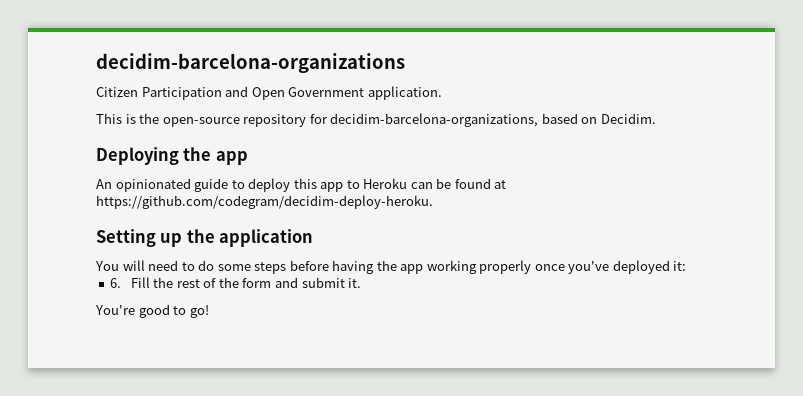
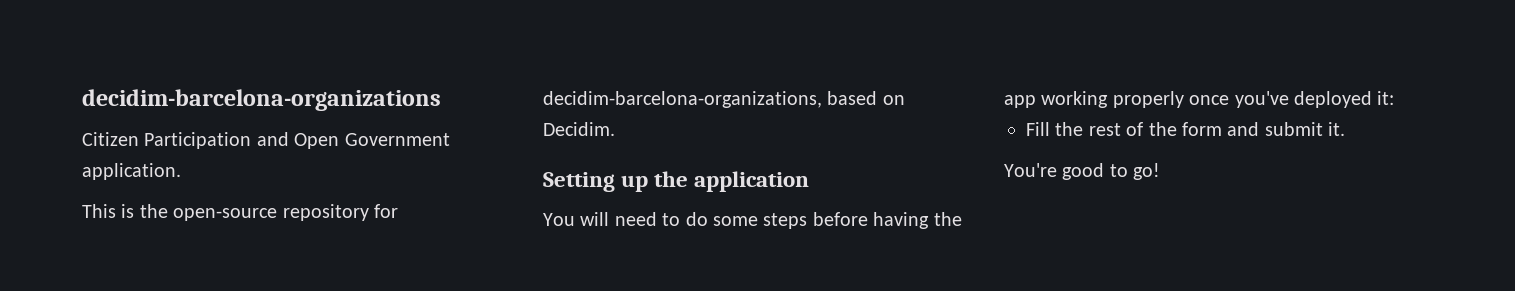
[96,147,248,165] [96,178,507,192] [96,195,433,209] // Deploying the app // An opinionated guide to deploy this app to Heroku can be found at https://github.com/codegram/decidim-deploy-heroku. -> (615, 129) none
[110,278,122,288] 6. -> (1395, 98) none

